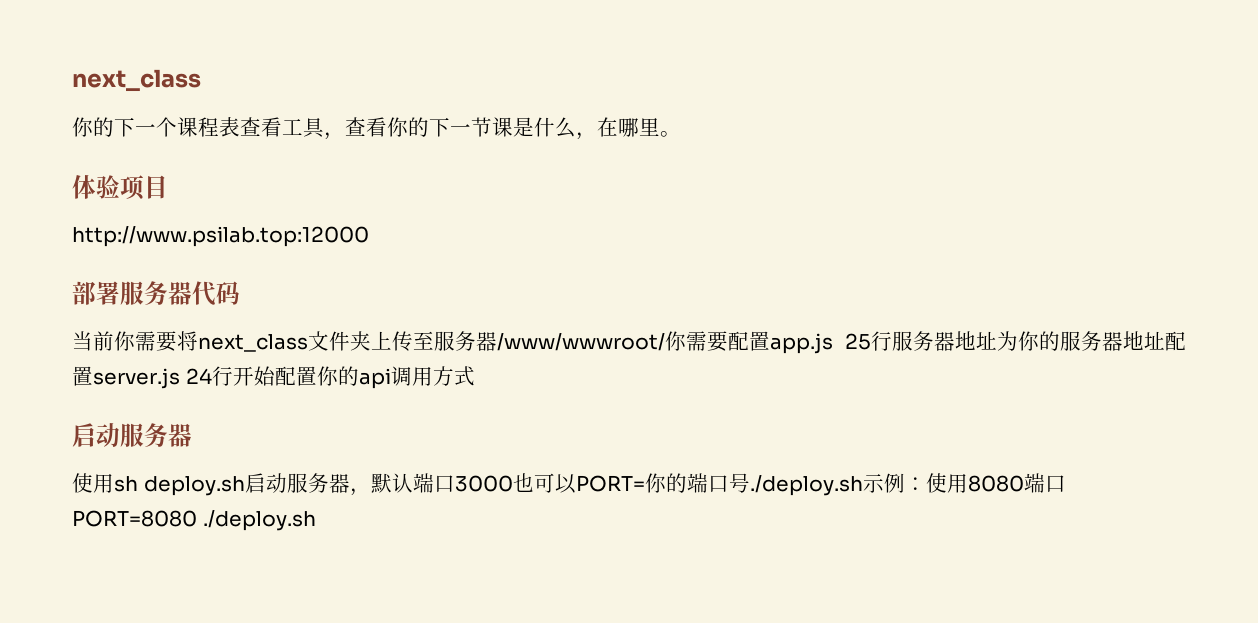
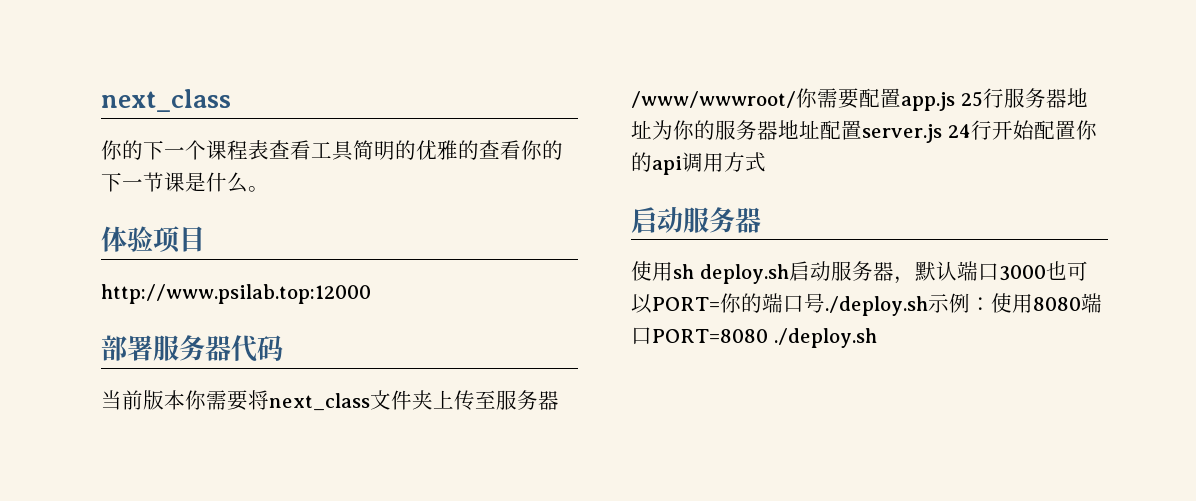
[324,132,345,140] ， -> [353,140,479,160] 简明的优雅的
[576,117,660,140] ，在哪里 -> (248, 182) none
(114, 341) none -> [143,390,185,410] 版本

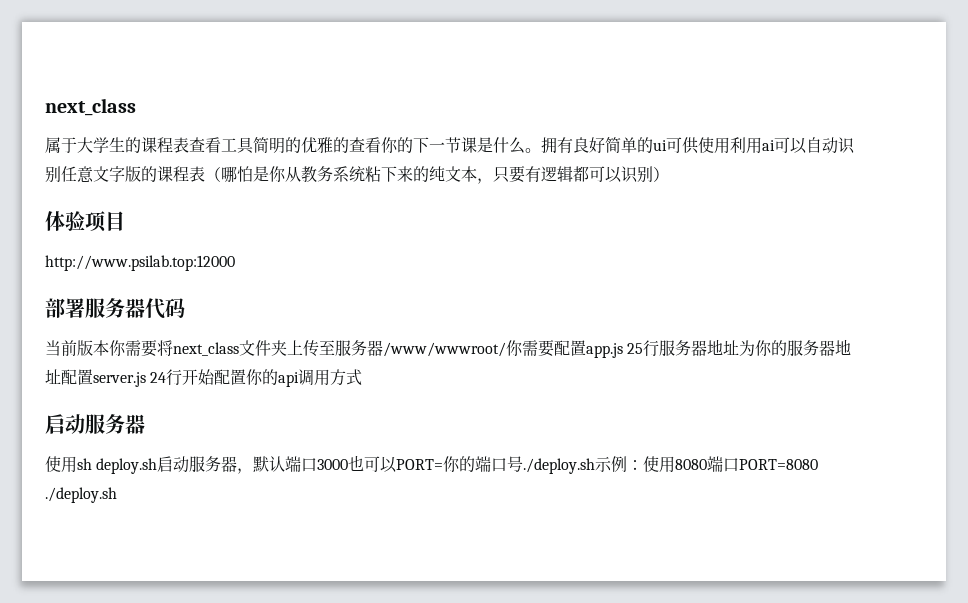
[101,140,206,160] 你的下一个 -> [45,137,141,153] 属于大学生的
(269, 189) none -> [541,137,855,154] [45,166,669,184] 拥有良好简单的ui可供使用利用ai可以自动识别任意文字版的课程表（哪怕是你从教务系统粘下来的纯文本，只要有逻辑都可以识别）

